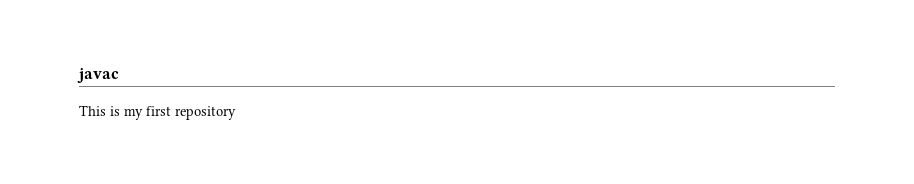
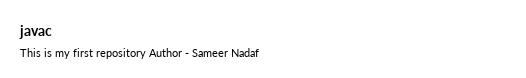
(236, 113) none -> [149,48,259,57] Author - Sameer Nadaf

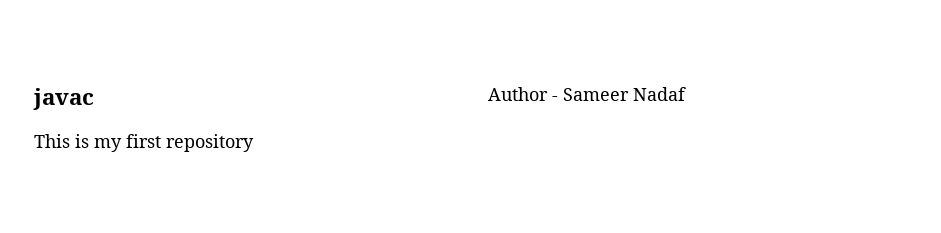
(146, 53) none -> (254, 143) //

